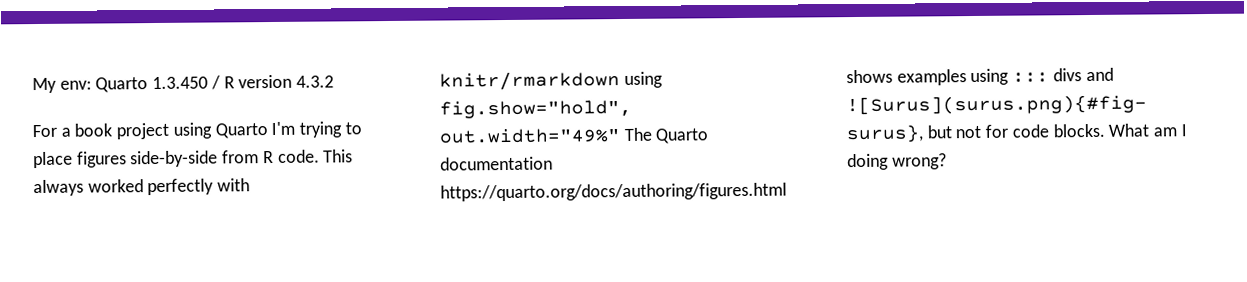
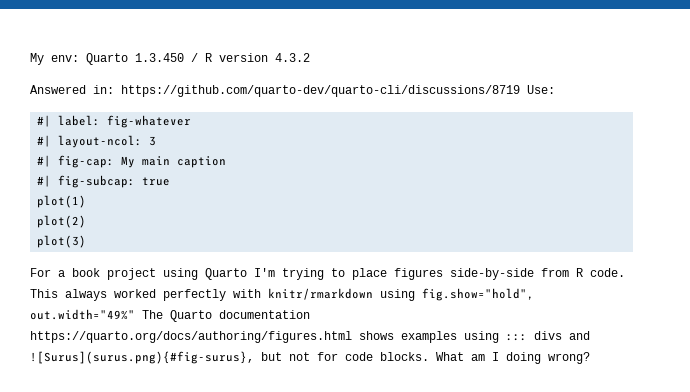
(335, 81) none -> [30,85,555,97] [37,115,192,128] [37,135,157,148] [37,155,227,168] [37,175,171,188] [37,195,87,208] [37,215,87,228] [37,235,87,248] // Answered in: https://github.com/quarto-dev/quarto-cli/discussions/8719 Use: // #| label: fig-whatever // #| layout-ncol: 3 // #| fig-cap: My main caption // #| fig-subcap: true // plot(1) // plot(2) // plot(3)

